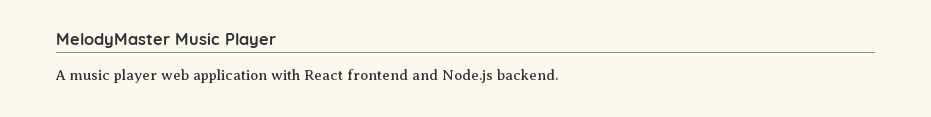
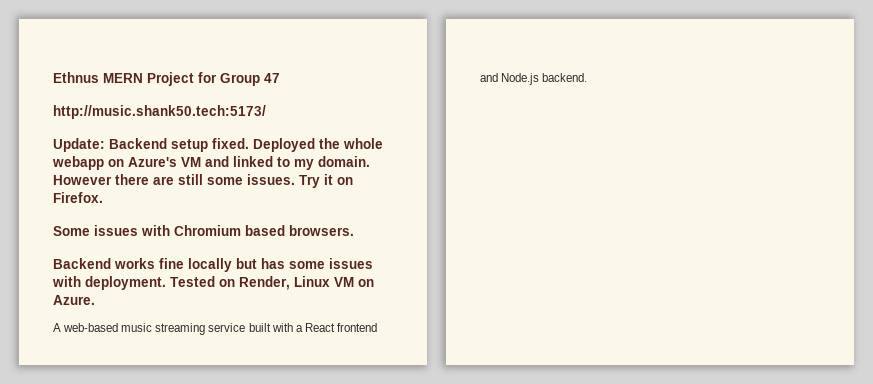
[56,33,276,48] [55,69,300,83] MelodyMaster Music Player // A music player web application with -> [53,72,280,86] [53,105,266,119] [53,138,383,152] [52,156,370,170] [53,174,353,188] [53,192,103,203] [53,225,354,236] [53,258,373,272] [52,276,374,290] [53,295,95,305] [53,323,303,335] Ethnus MERN Project for Group 47 // http://music.shank50.tech:5173/ // Update: Backend setup fixed. Deployed the whole webapp on Azure's VM and linked to my domain. However there are still some issues. Try it on Firefox. // Some issues with Chromium based browsers. // Backend works fine locally but has some issues with deployment. Tested on Render, Linux VM on Azure. // A web-based music streaming service built with a

